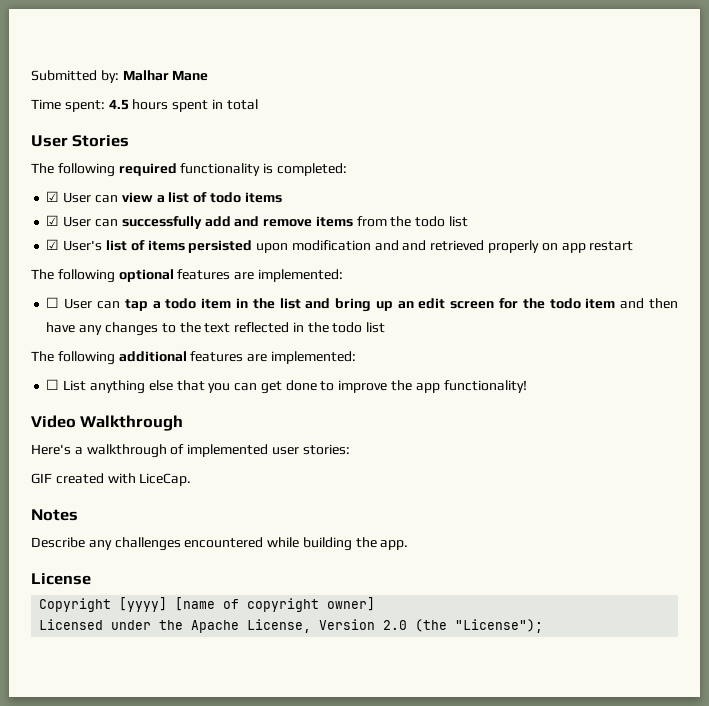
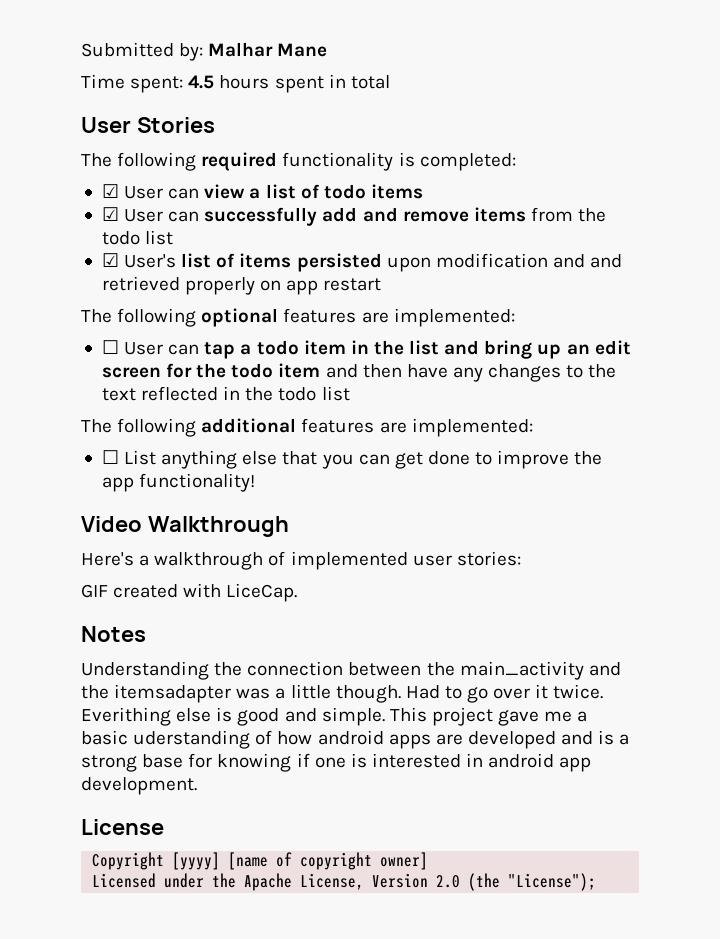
[31,537,409,551] Describe any challenges encountered while building the app. -> [81,661,621,680] [81,684,604,703] [81,707,588,726] [81,730,630,749] [81,753,592,772] [81,777,197,795] Understanding the connection between the main_activity and the itemsadapter was a little though. Had to go over it twice. Everithing else is good and simple. This project gave me a basic uderstanding of how android apps are developed and is a strong base for knowing if one is interested in android app development.

